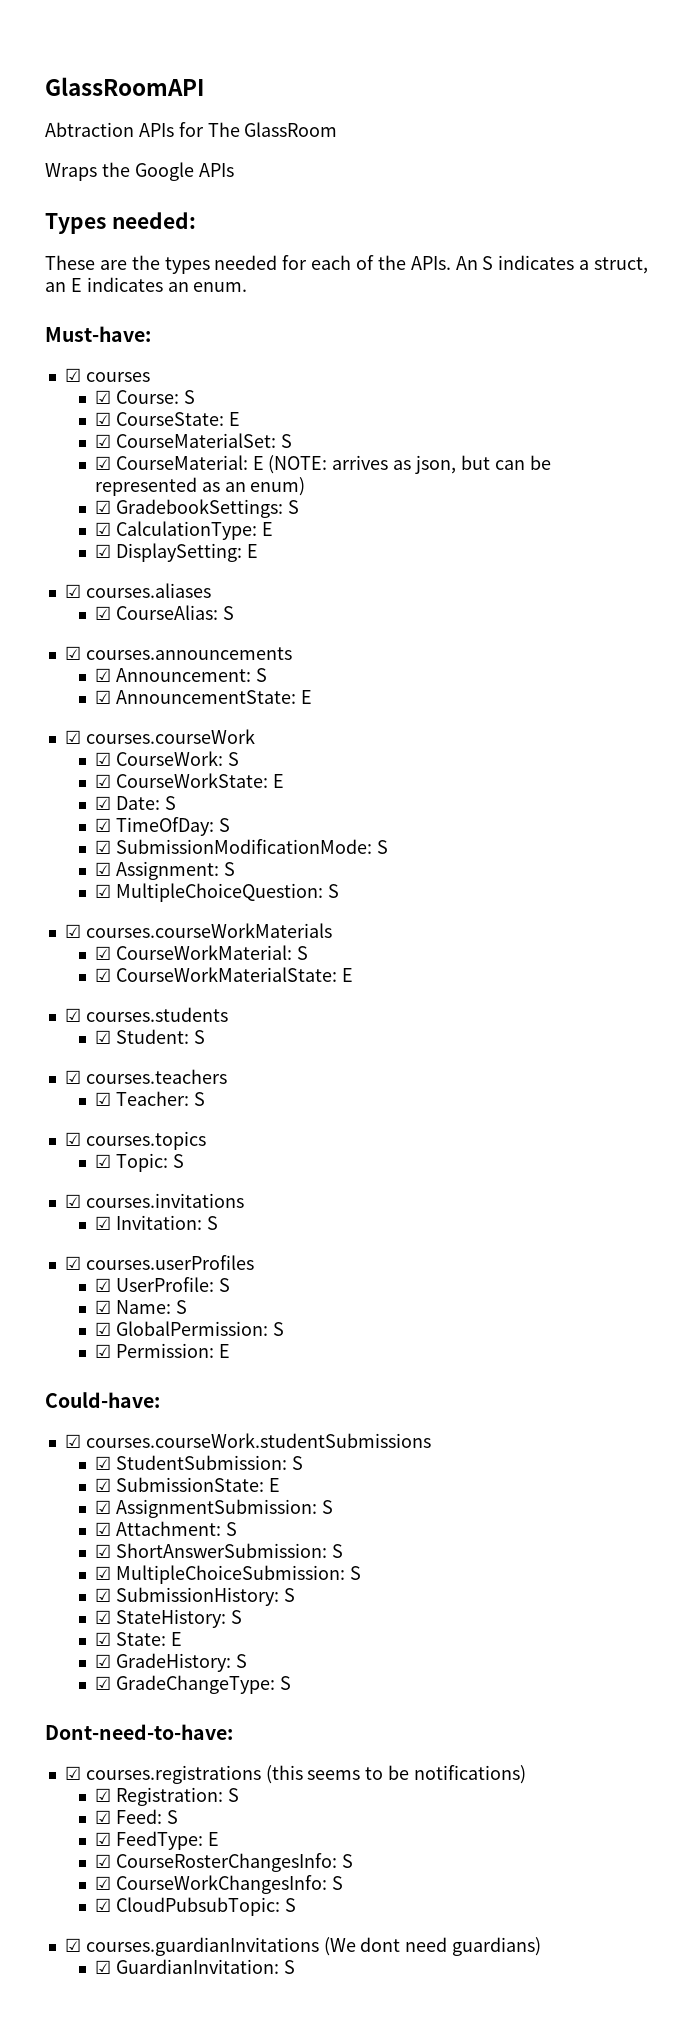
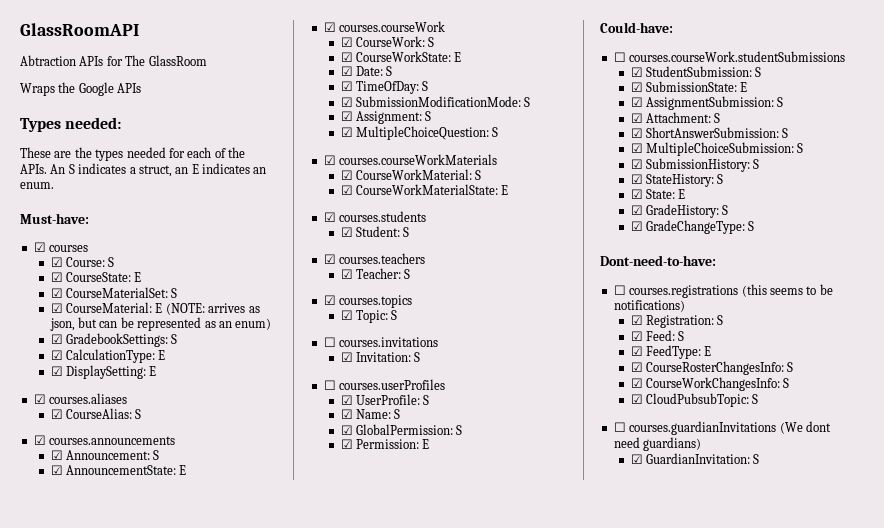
[64,1194,81,1208] ☑ -> [323,337,336,347] ☐
[64,1256,81,1270] ☑ -> [323,380,336,390] ☐
[64,1434,81,1448] ☑ -> [613,52,626,62] ☐
[64,1766,81,1780] ☑ -> [613,285,626,295] ☐
[64,1938,81,1952] ☑ -> [613,422,626,432] ☐

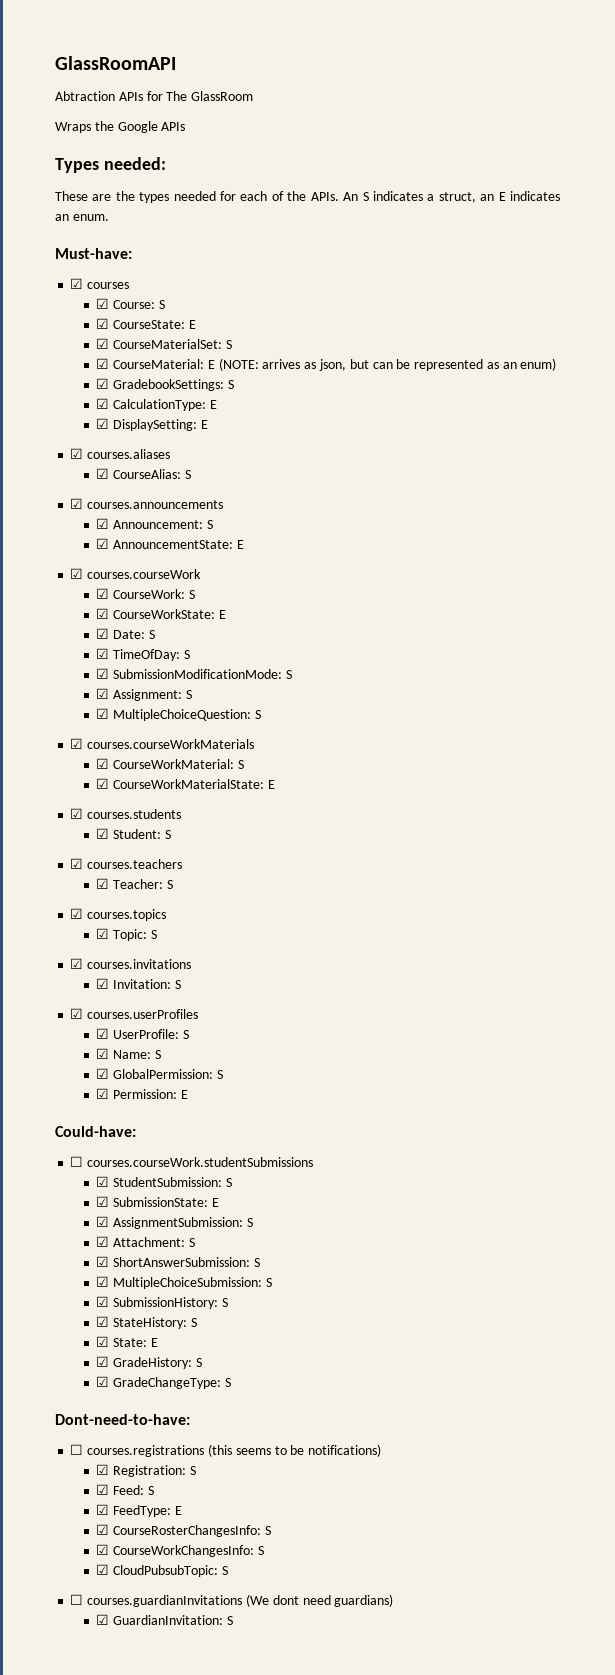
[323,337,336,347] ☐ -> [70,958,84,969] ☑
[323,380,336,390] ☐ -> [70,1008,84,1019] ☑

